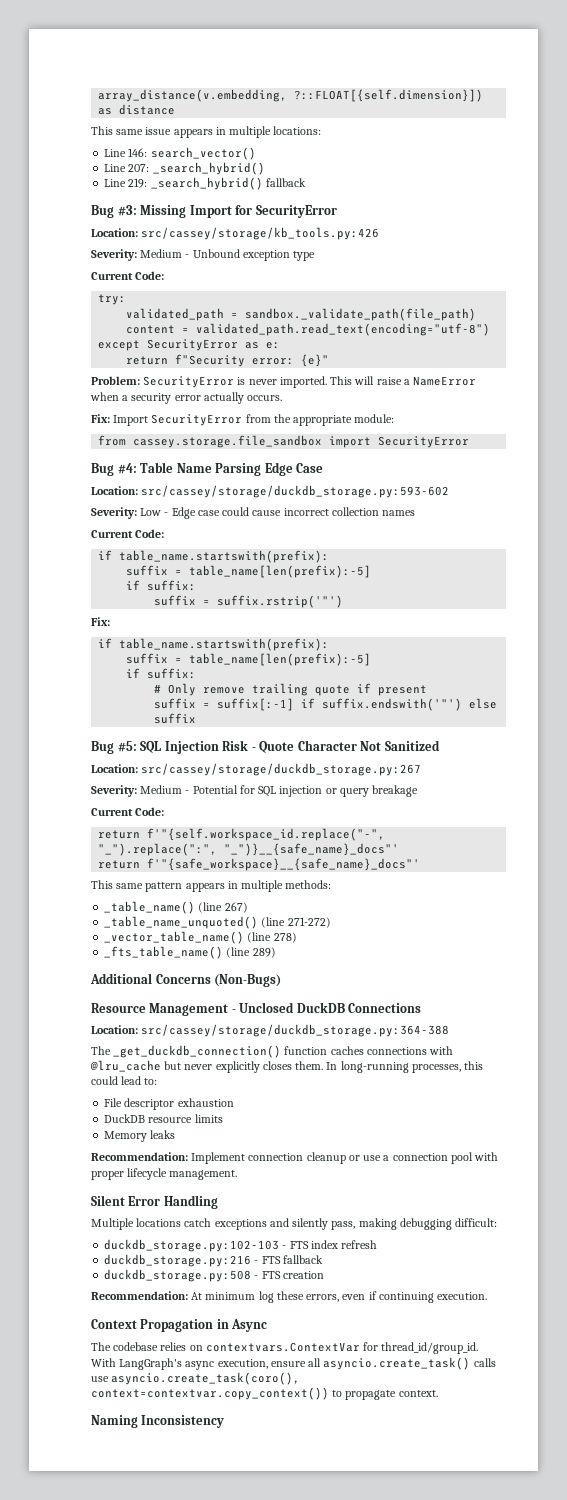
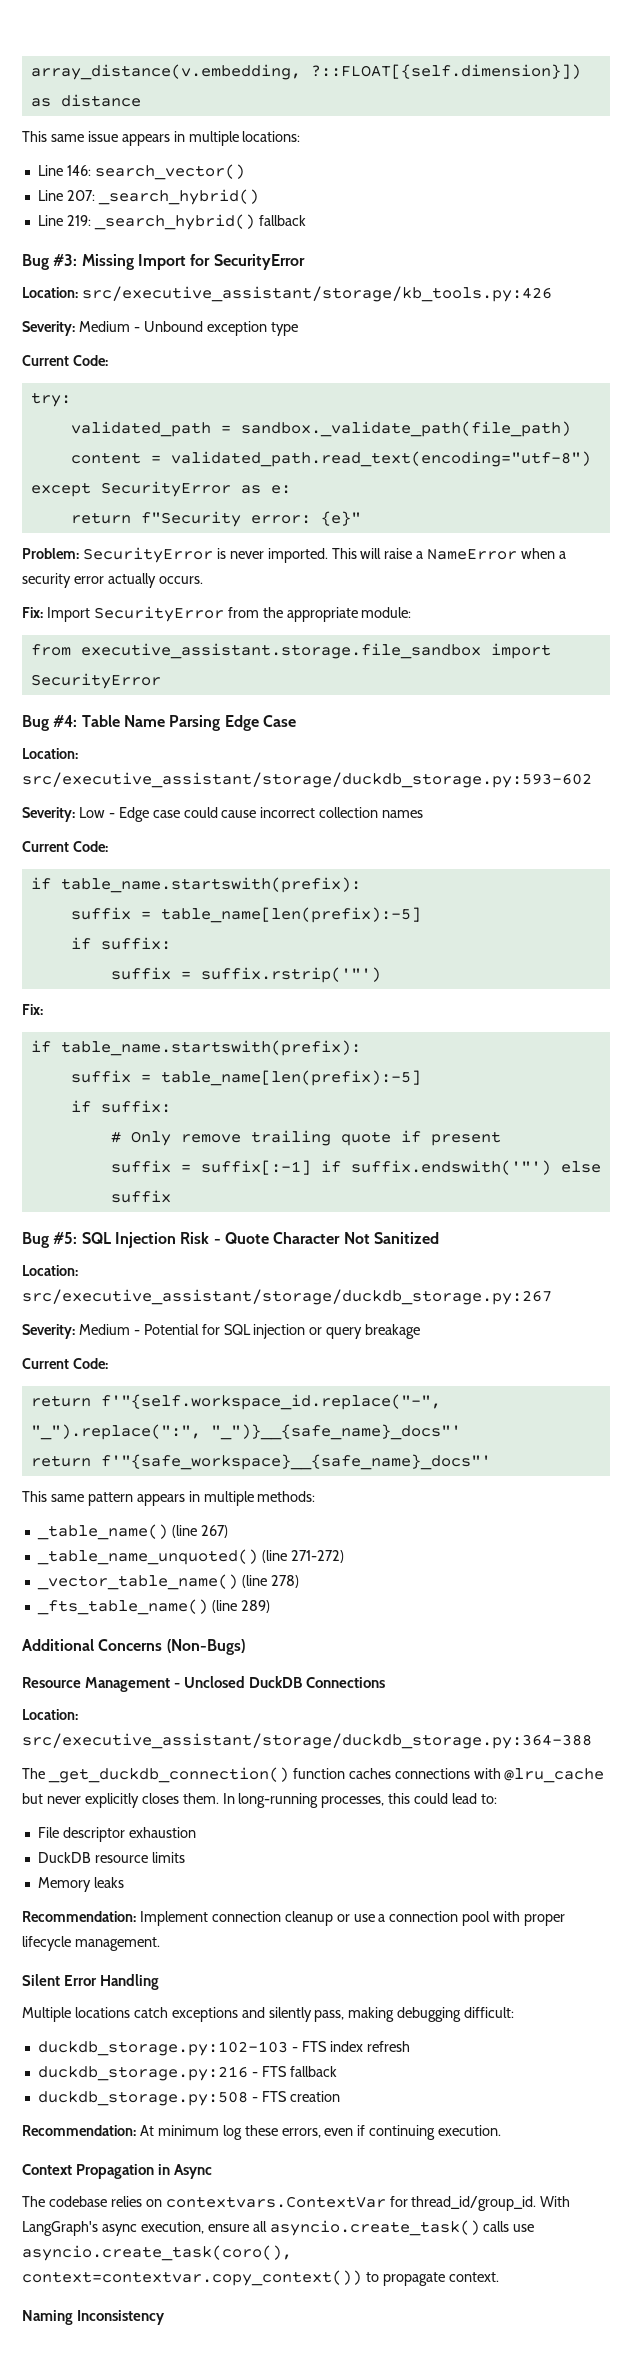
[141,227,380,240] src/cassey/storage/kb_tools.py:426 -> [81,286,552,302] src/executive_assistant/storage/kb_tools.py:426
[133,435,323,448] cassey.storage.file_sandbox -> [80,643,481,659] executive_assistant.storage.file_sandbox
[141,485,450,498] src/cassey/storage/duckdb_storage.py:593-602 -> [22,772,592,788] src/executive_assistant/storage/duckdb_storage.py:593-602
[141,763,422,776] src/cassey/storage/duckdb_storage.py:267 -> [22,1289,552,1305] src/executive_assistant/storage/duckdb_storage.py:267
[141,1024,450,1037] src/cassey/storage/duckdb_storage.py:364-388 -> [22,1733,592,1749] src/executive_assistant/storage/duckdb_storage.py:364-388

